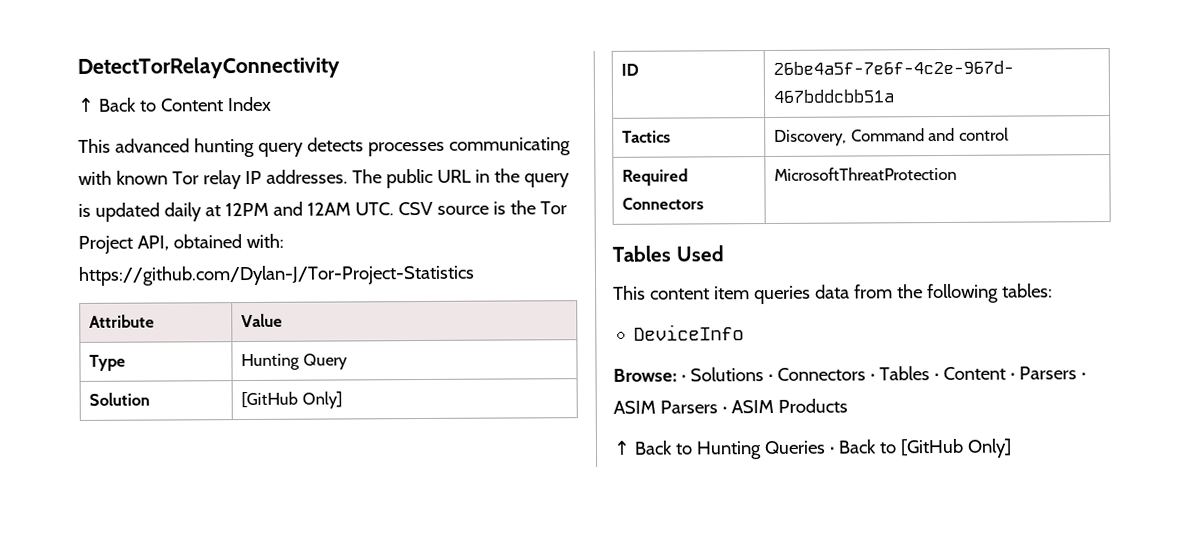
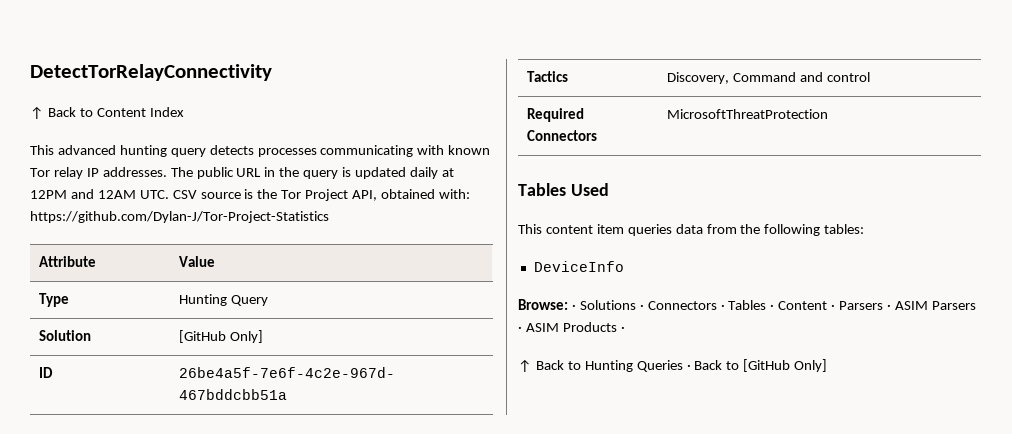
(848, 405) none -> [620,326,625,332] ·

